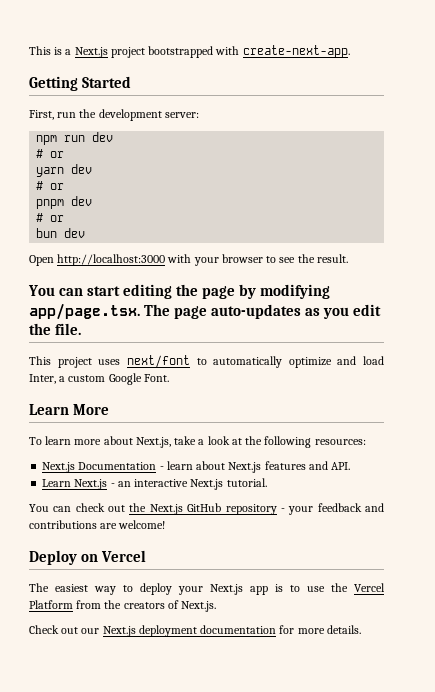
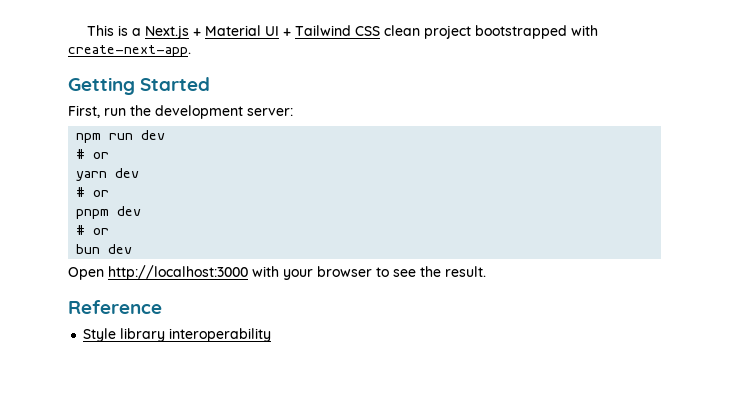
(108, 52) none -> [193,25,421,36] + Material UI + Tailwind CSS clean
[28,284,331,299] [29,303,382,320] [29,323,82,335] [29,355,384,368] [29,373,169,385] [29,404,110,415] [29,436,366,448] [42,461,351,473] [42,478,267,490] [29,503,385,515] [29,520,166,529] [29,550,147,565] [29,583,385,595] [29,600,217,612] [29,625,361,637] You can start editing the page by modifying app/page.tsx. The page auto-updates as you edit the file. // This project uses next/font to automatically optimize and load Inter, a custom Google Font. // Learn More // To learn more about Next.js, take a look at the following resources: // Next.js Documentation - learn about Next.js features and API. // Learn Next.js - an interactive Next.js tutorial. // You can check out the Next.js GitHub repository - your feedback and contributions are welcome! // Deploy on Vercel // The easiest way to deploy your Next.js app is to use the Vercel Platform from the creators of Next.js. // Check out our Next.js deployment documentation for more details. -> [68,300,162,314] [83,328,272,342] Reference // Style library interoperability

